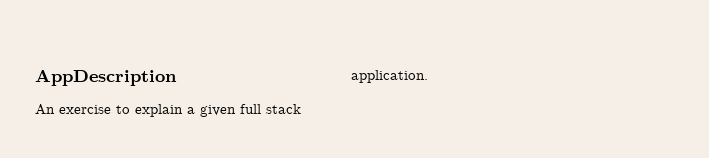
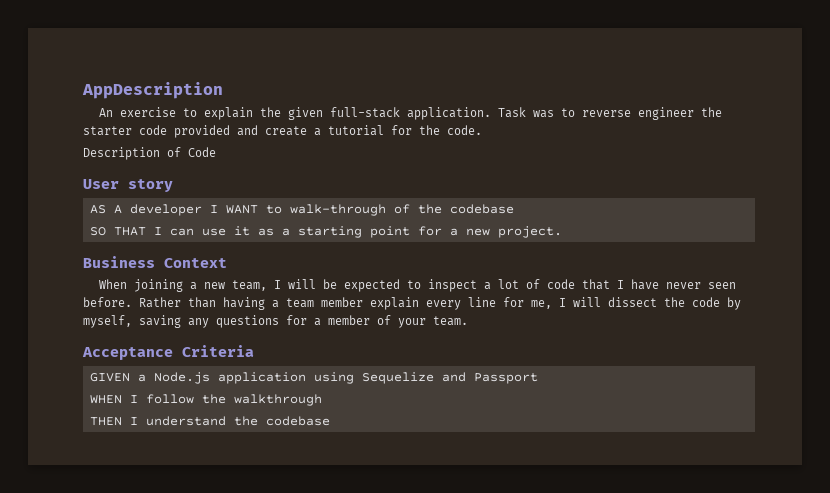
[187,104,301,117] [351,70,428,83] a given full stack application. -> [259,107,722,120] [83,125,482,138] [83,147,216,160] [83,179,173,192] [89,204,514,216] [89,226,562,238] [83,256,227,268] [98,279,736,292] [83,297,741,310] [83,315,468,328] [82,345,254,360] [89,372,538,384] [89,394,322,406] [89,416,330,426] the given full-stack application. Task was to reverse engineer the starter code provided and create a tutorial for the code. // Description of Code // User story // AS A developer I WANT to walk-through of the codebase // SO THAT I can use it as a starting point for a new project. // Business Context // When joining a new team, I will be expected to inspect a lot of code that I have never seen before. Rather than having a team member explain every line for me, I will dissect the code by myself, saving any questions for a member of your team. // Acceptance Criteria // GIVEN a Node.js application using Sequelize and Passport // WHEN I follow the walkthrough // THEN I understand the codebase

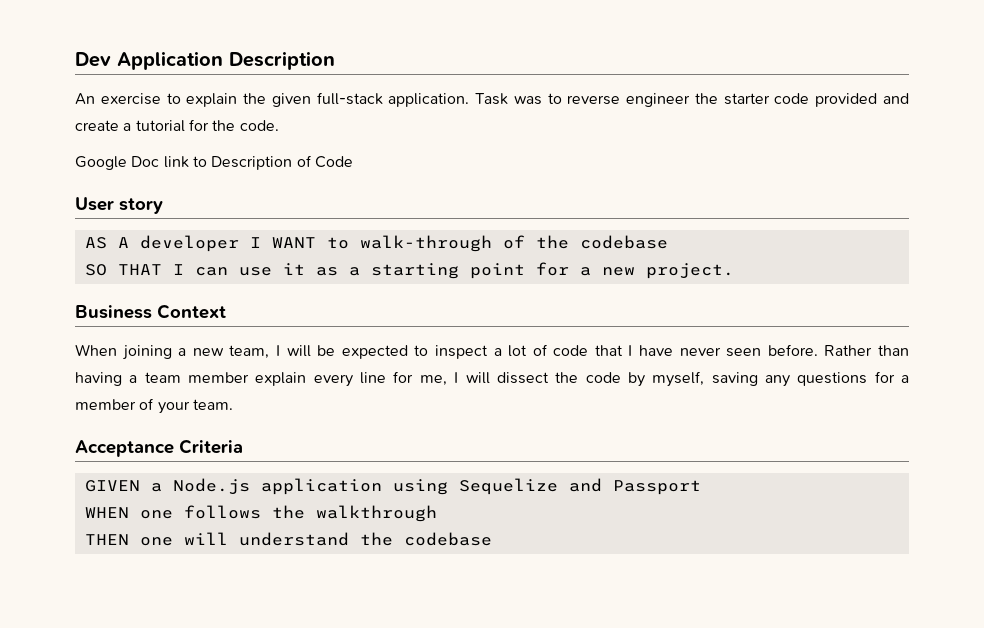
[82,82,223,99] AppDescription -> [75,51,335,70] Dev Application Description
(482, 130) none -> [75,156,207,170] Google Doc link to
[129,394,194,404] I follow -> [139,505,261,519] one follows
[129,417,138,425] I -> [139,532,228,546] one will

